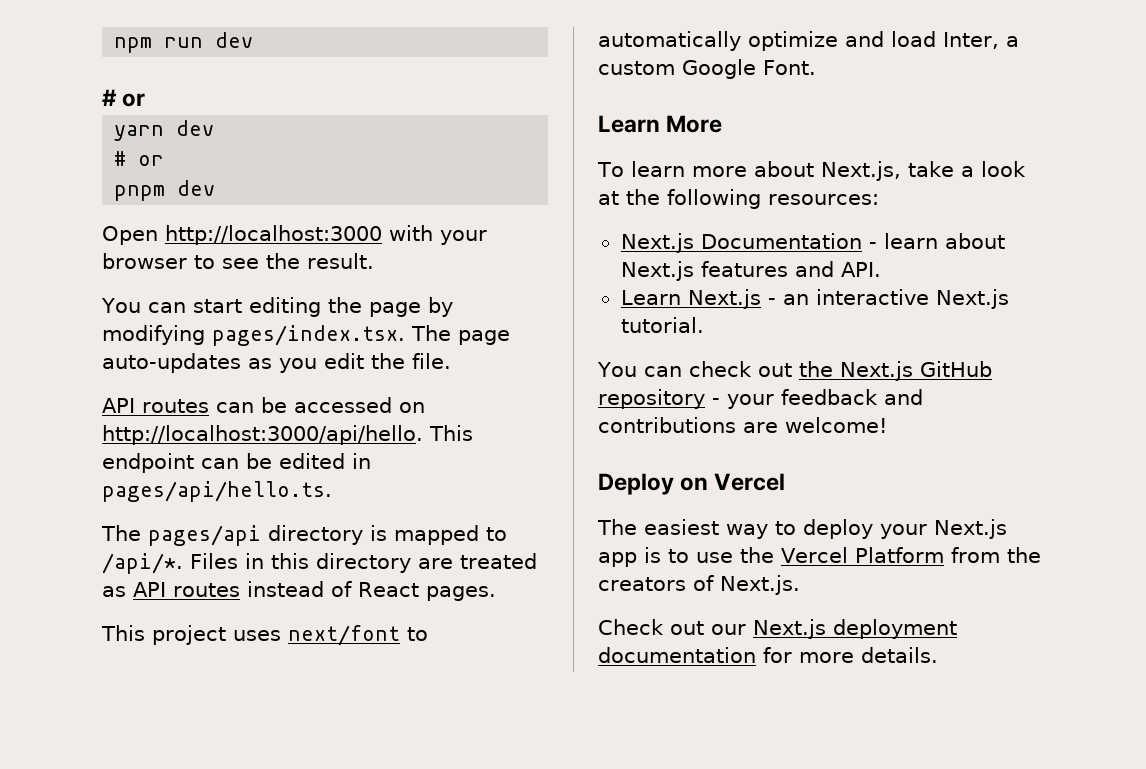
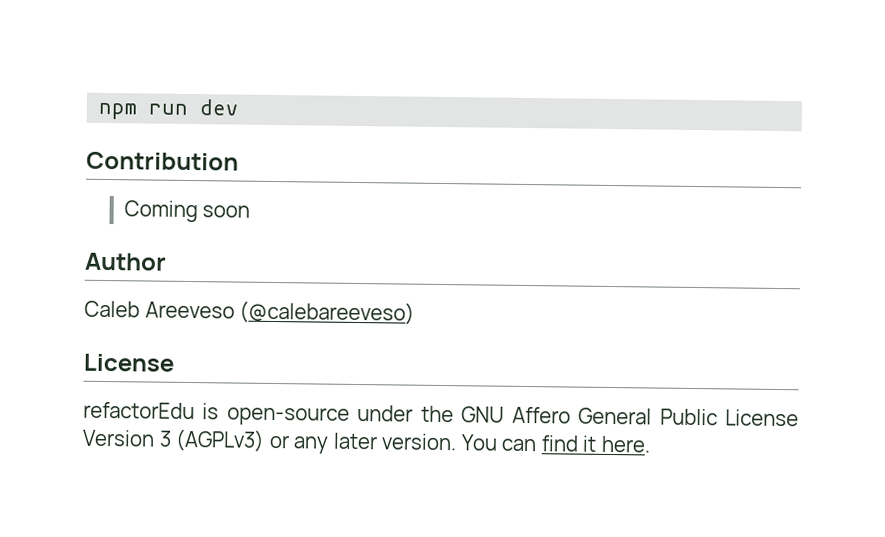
[102,89,146,107] [114,120,215,141] [114,151,165,166] [114,180,216,201] [102,225,487,245] [102,253,374,269] [101,297,453,317] [102,325,510,346] [102,353,451,373] [102,397,425,413] [102,425,473,445] [102,453,371,473] [102,481,332,502] [101,525,507,546] [102,553,537,574] [102,581,496,601] [101,625,428,646] [598,31,1019,51] [598,59,816,79] [598,115,723,133] [597,161,1026,181] [598,189,879,209] [620,233,1005,253] [620,261,881,281] [620,289,1009,309] [620,317,704,333] [597,361,992,381] [598,389,923,409] [598,417,887,433] [598,473,786,495] [597,519,1007,539] [598,547,1041,567] [598,575,800,595] [598,619,957,639] [598,647,938,663] # or // yarn dev // # or // pnpm dev // Open http://localhost:3000 with your browser to see the result. // You can start editing the page by modifying pages/index.tsx. The page auto-updates as you edit the file. // API routes can be accessed on http://localhost:3000/api/hello. This endpoint can be edited in pages/api/hello.ts. // The pages/api directory is mapped to /api/*. Files in this directory are treated as API routes instead of React pages. // This project uses next/font to automatically optimize and load Inter, a custom Google Font. // Learn More // To learn more about Next.js, take a look at the following resources: // Next.js Documentation - learn about Next.js features and API. // Learn Next.js - an interactive Next.js tutorial. // You can check out the Next.js GitHub repository - your feedback and contributions are welcome! // Deploy on Vercel // The easiest way to deploy your Next.js app is to use the Vercel Platform from the creators of Next.js. // Check out our Next.js deployment documentation for more details. -> [86,151,239,171] [123,200,251,223] [84,252,167,271] [84,300,416,325] [83,353,174,372] [83,401,800,427] [82,428,651,454] Contribution // Coming soon // Author // Caleb Areeveso (@calebareeveso) // License // refactorEdu is open-source under the GNU Affero General Public License Version 3 (AGPLv3) or any later version. You can find it here.

